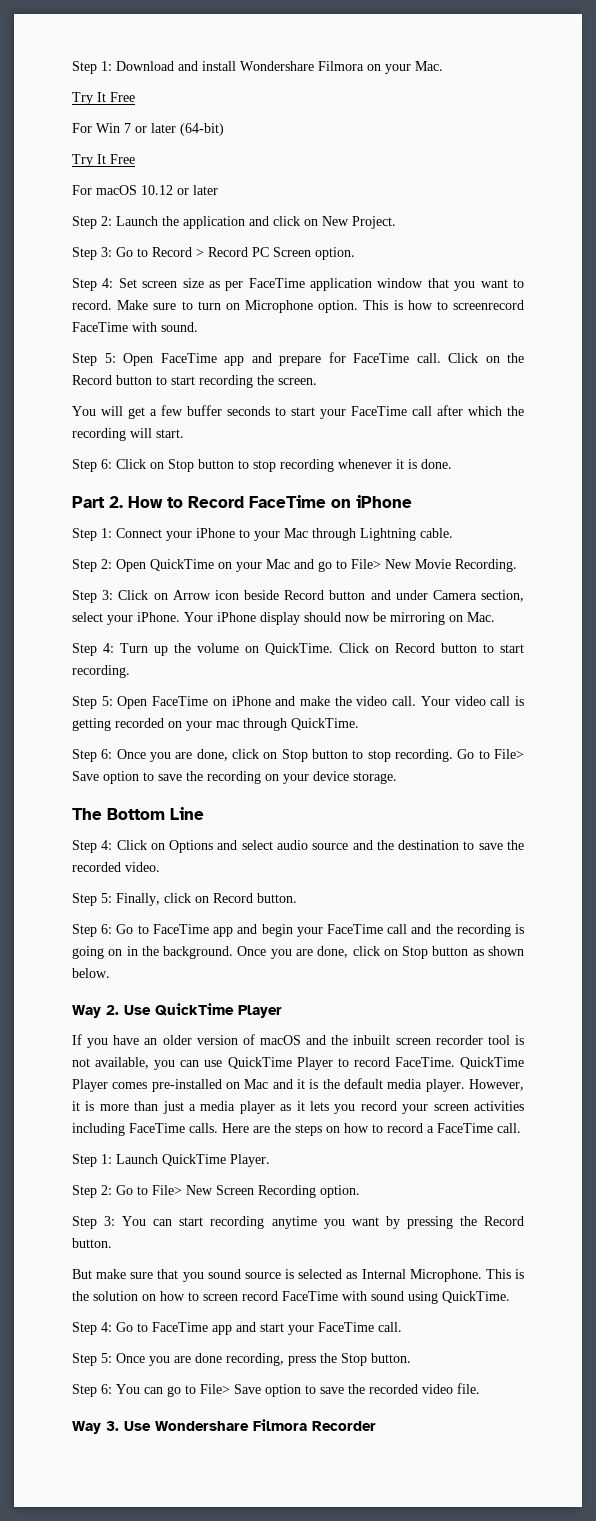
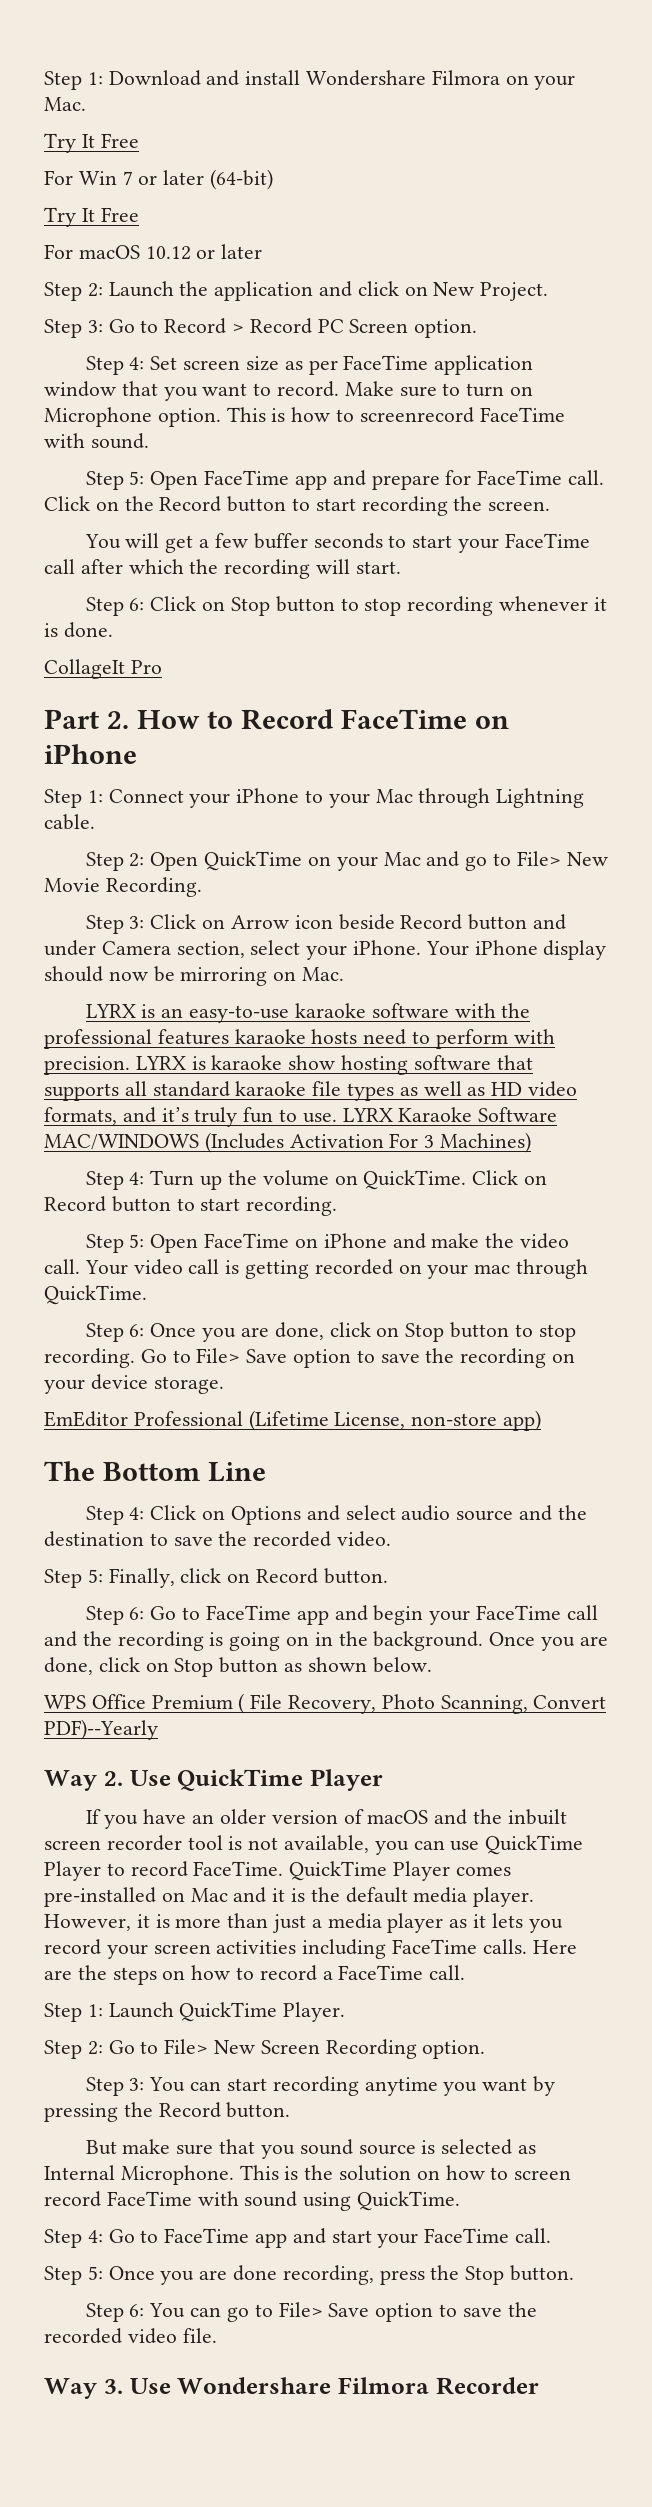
(452, 464) none -> [44,659,162,679] // CollageIt Pro
(495, 617) none -> [85,1003,531,1023] [44,1029,555,1049] [44,1055,533,1075] [44,1081,578,1101] [44,1107,558,1127] [44,1132,532,1153] // LYRX is an easy-to-use karaoke software with the professional features karaoke hosts need to perform with precision. LYRX is karaoke show hosting software that supports all standard karaoke file types as well as HD video formats, and it’s truly fun to use. LYRX Karaoke Software MAC/WINDOWS (Includes Activation For 3 Machines)
(397, 778) none -> [44,1410,542,1431] // EmEditor Professional (Lifetime License, non-store app)
(110, 973) none -> [44,1693,607,1714] [44,1719,158,1740] // WPS Office Premium ( File Recovery, Photo Scanning, Convert PDF)--Yearly

